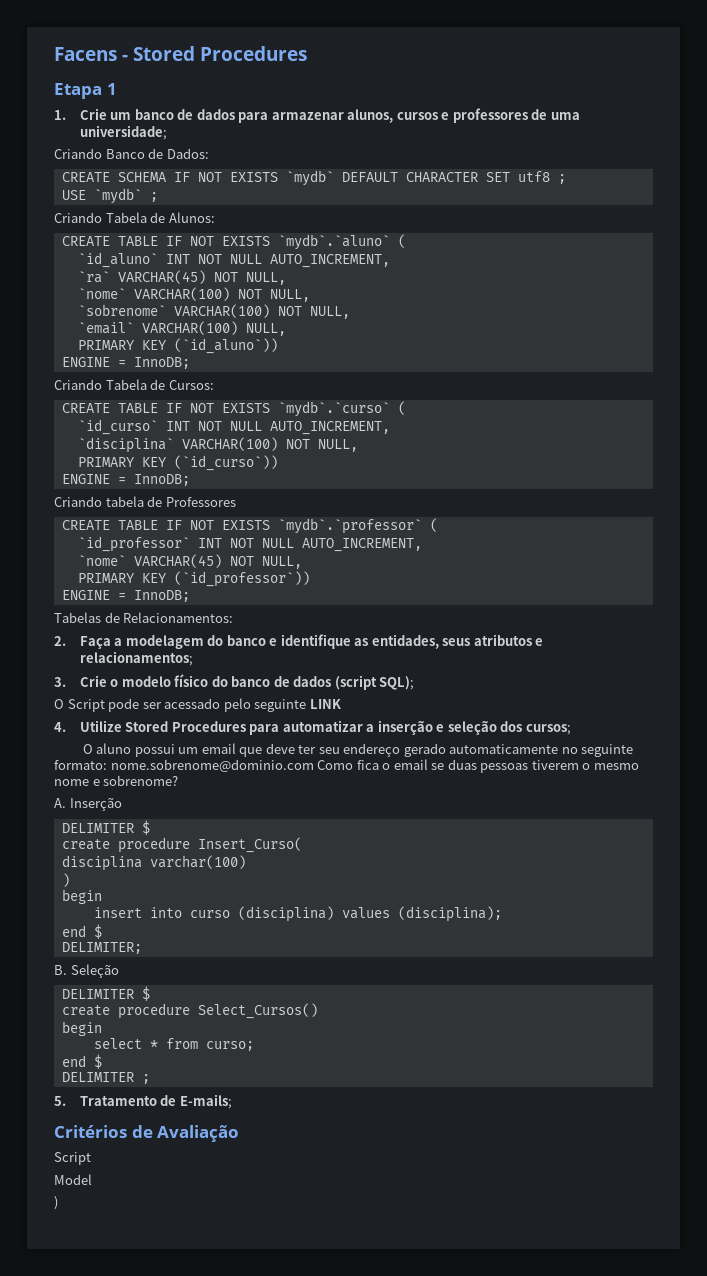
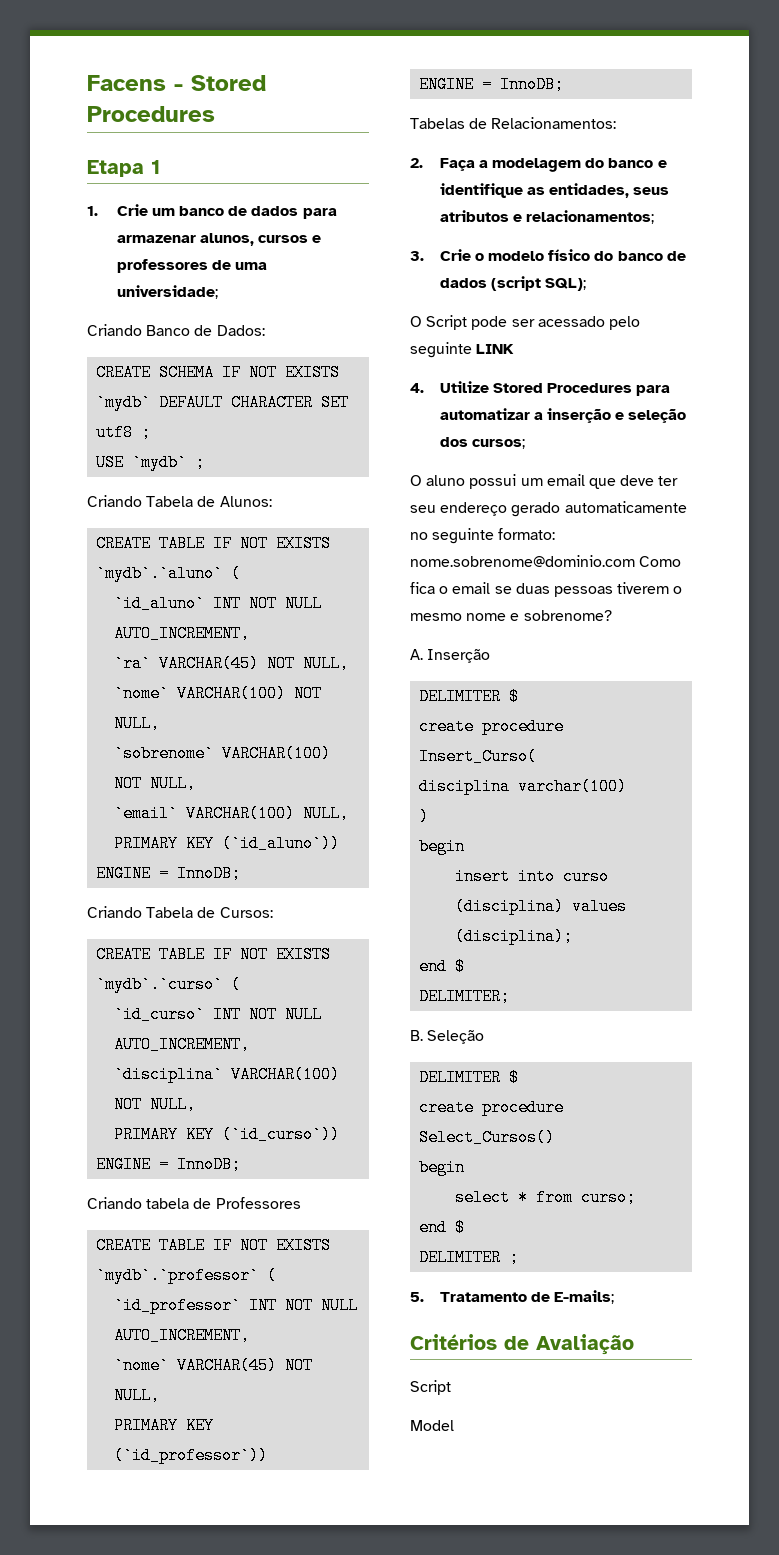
[54,1196,58,1210] // ) -> (454, 1425) none

